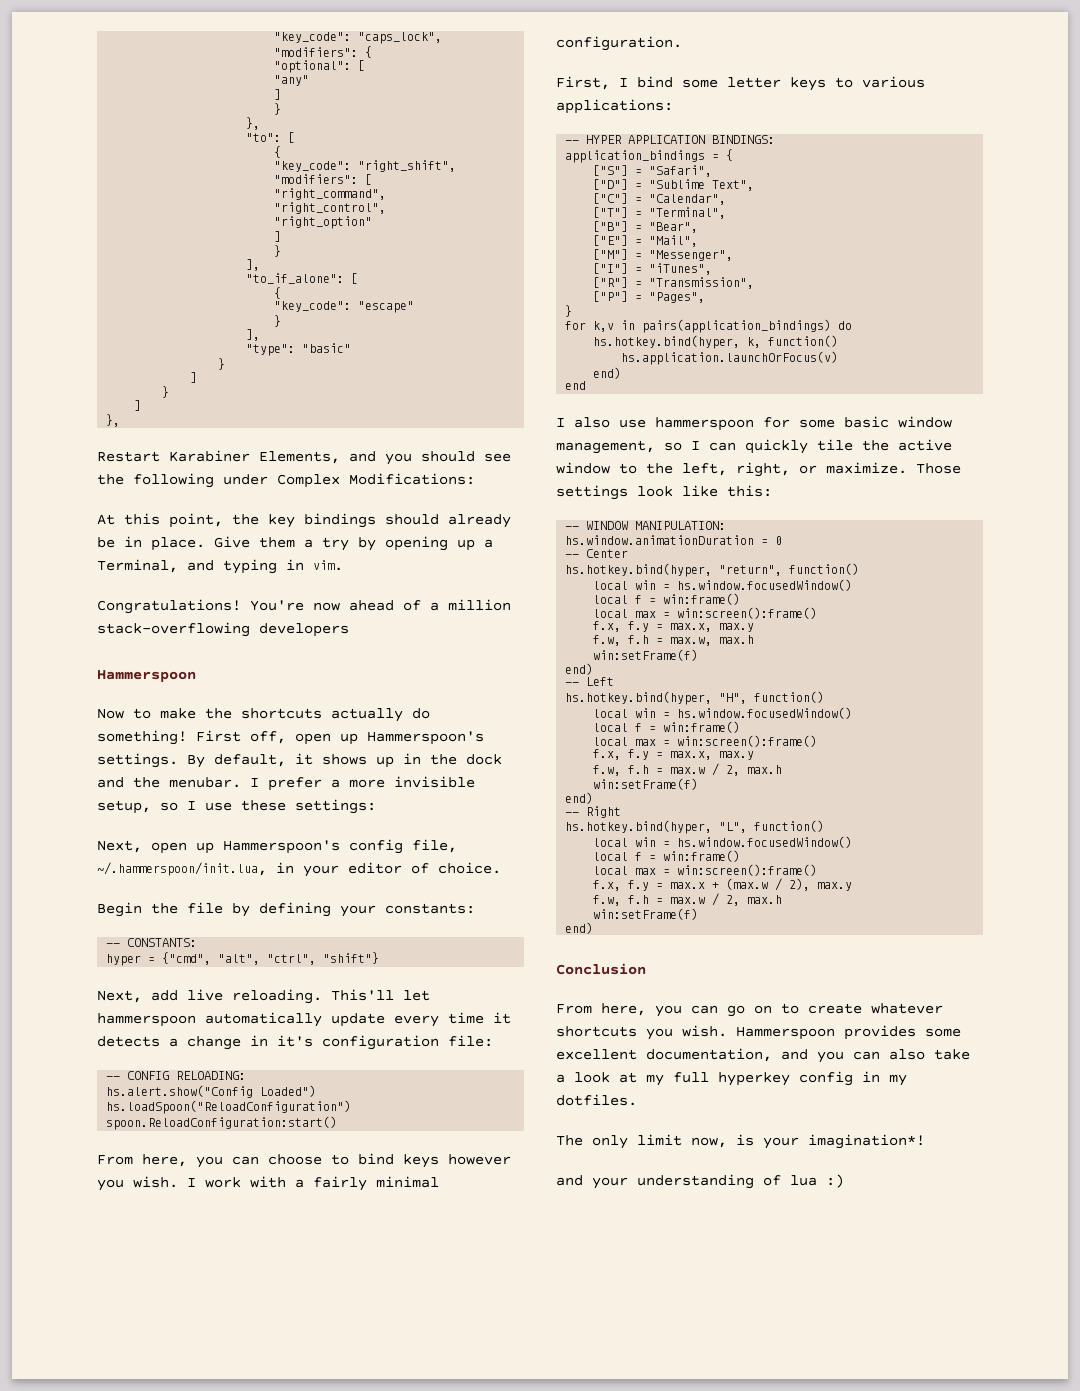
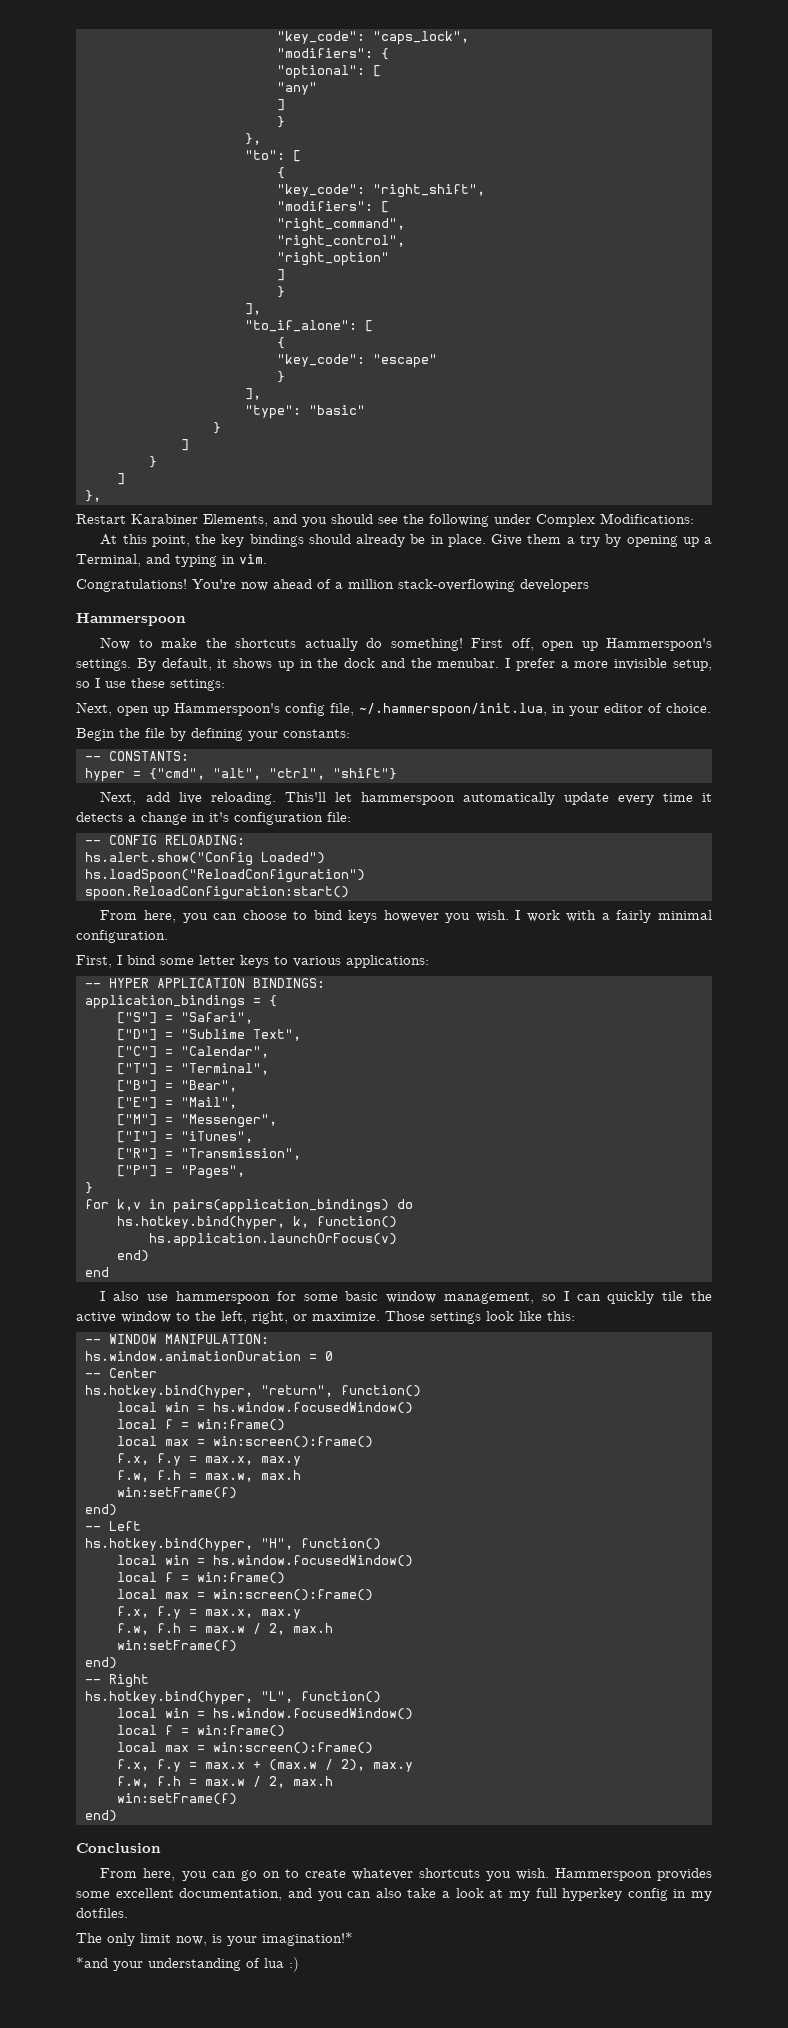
[808,1134,925,1149] [556,1175,583,1186] imagination*! // and -> [262,1932,353,1946] [76,1957,108,1968] imagination!* // *and

